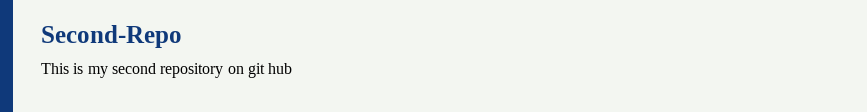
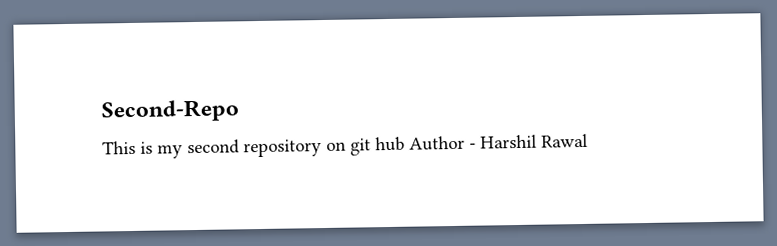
(293, 68) none -> [409,133,588,151] Author - Harshil Rawal

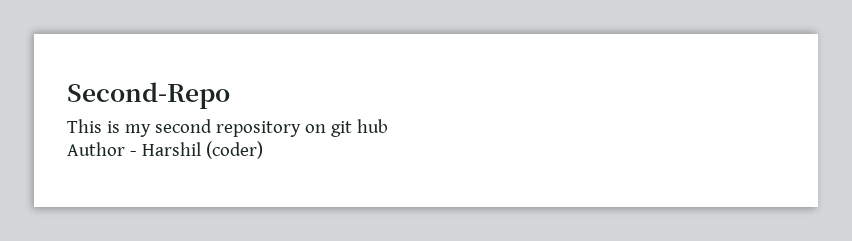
(405, 144) none -> (388, 126) //
[541,133,588,148] Rawal -> [205,141,263,159] (coder)

